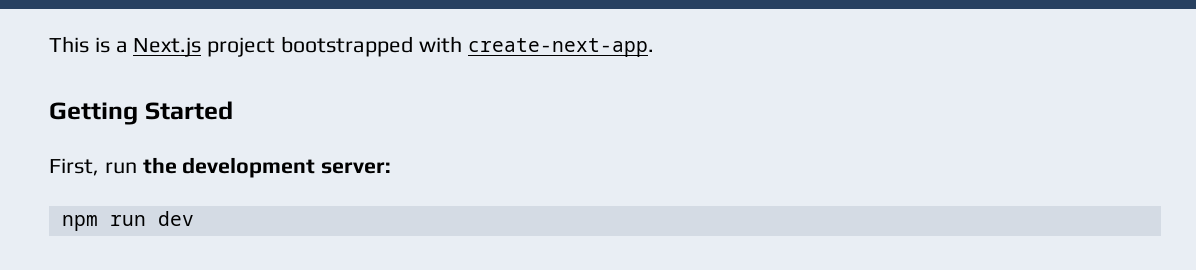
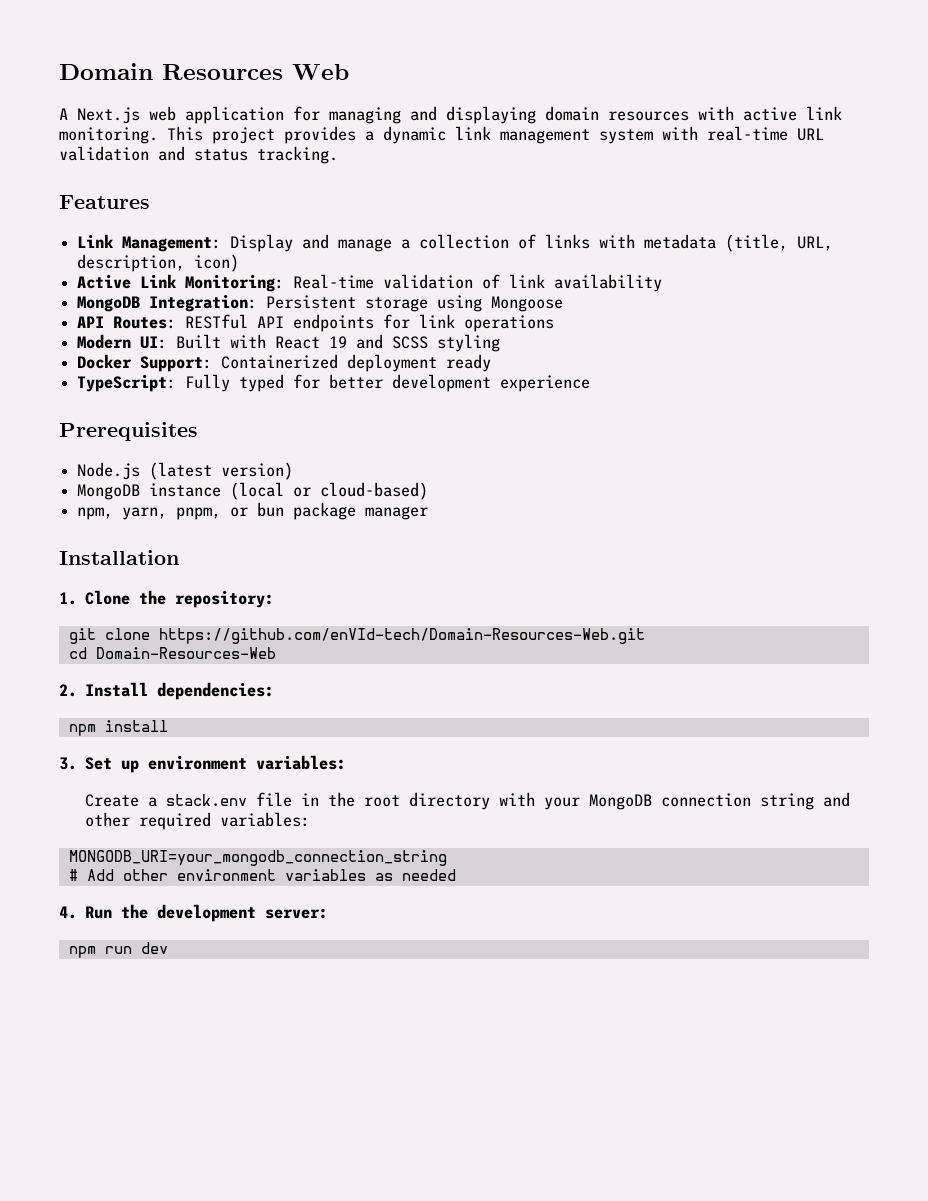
[49,36,654,57] [49,101,233,125] [49,158,137,176] This is a Next.js project bootstrapped with create-next-app. // Getting Started // First, run -> [59,63,349,80] [59,106,842,124] [59,126,824,144] [59,146,338,164] [59,195,150,209] [77,234,834,252] [77,254,240,272] [77,274,663,292] [77,294,564,312] [77,314,555,332] [77,334,501,352] [77,354,492,372] [77,374,591,392] [59,422,198,441] [77,462,294,480] [77,482,429,500] [77,502,429,520] [59,550,179,565] [59,590,275,608] [68,628,645,644] [68,647,276,659] [59,682,275,700] [68,720,168,736] [59,755,347,773] [85,792,851,810] [85,812,311,830] [68,850,447,866] [68,869,456,881] [59,906,113,919] Domain Resources Web // A Next.js web application for managing and displaying domain resources with active link monitoring. This project provides a dynamic link management system with real-time URL validation and status tracking. // Features // Link Management: Display and manage a collection of links with metadata (title, URL, description, icon) // Active Link Monitoring: Real-time validation of link availability // MongoDB Integration: Persistent storage using Mongoose // API Routes: RESTful API endpoints for link operations // Modern UI: Built with React 19 and SCSS styling // Docker Support: Containerized deployment ready // TypeScript: Fully typed for better development experience // Prerequisites // Node.js (latest version) // MongoDB instance (local or cloud-based) // npm, yarn, pnpm, or bun package manager // Installation // 1. Clone the repository: // git clone https://github.com/enVId-tech/Domain-Resources-Web.git // cd Domain-Resources-Web // 2. Install dependencies: // npm install // 3. Set up environment variables: // Create a stack.env file in the root directory with your MongoDB connection string and other required variables: // MONGODB_URI=your_mongodb_connection_string // # Add other environment variables as needed // 4. Run

